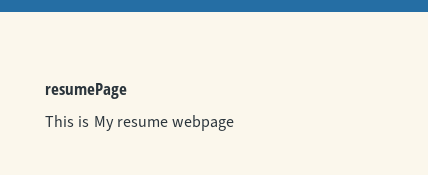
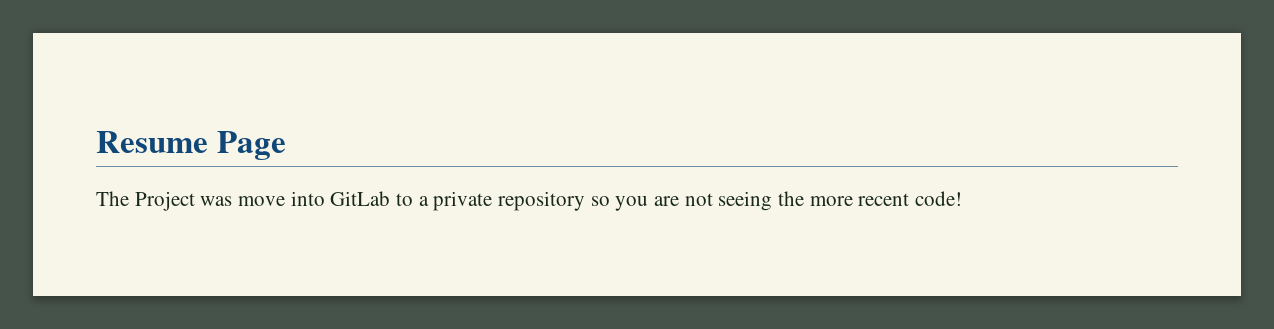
[45,83,127,99] [45,115,235,131] resumePage // This is My resume webpage -> [96,131,286,160] [96,191,963,211] Resume Page // The Project was move into GitLab to a private repository so you are not seeing the more recent code!

